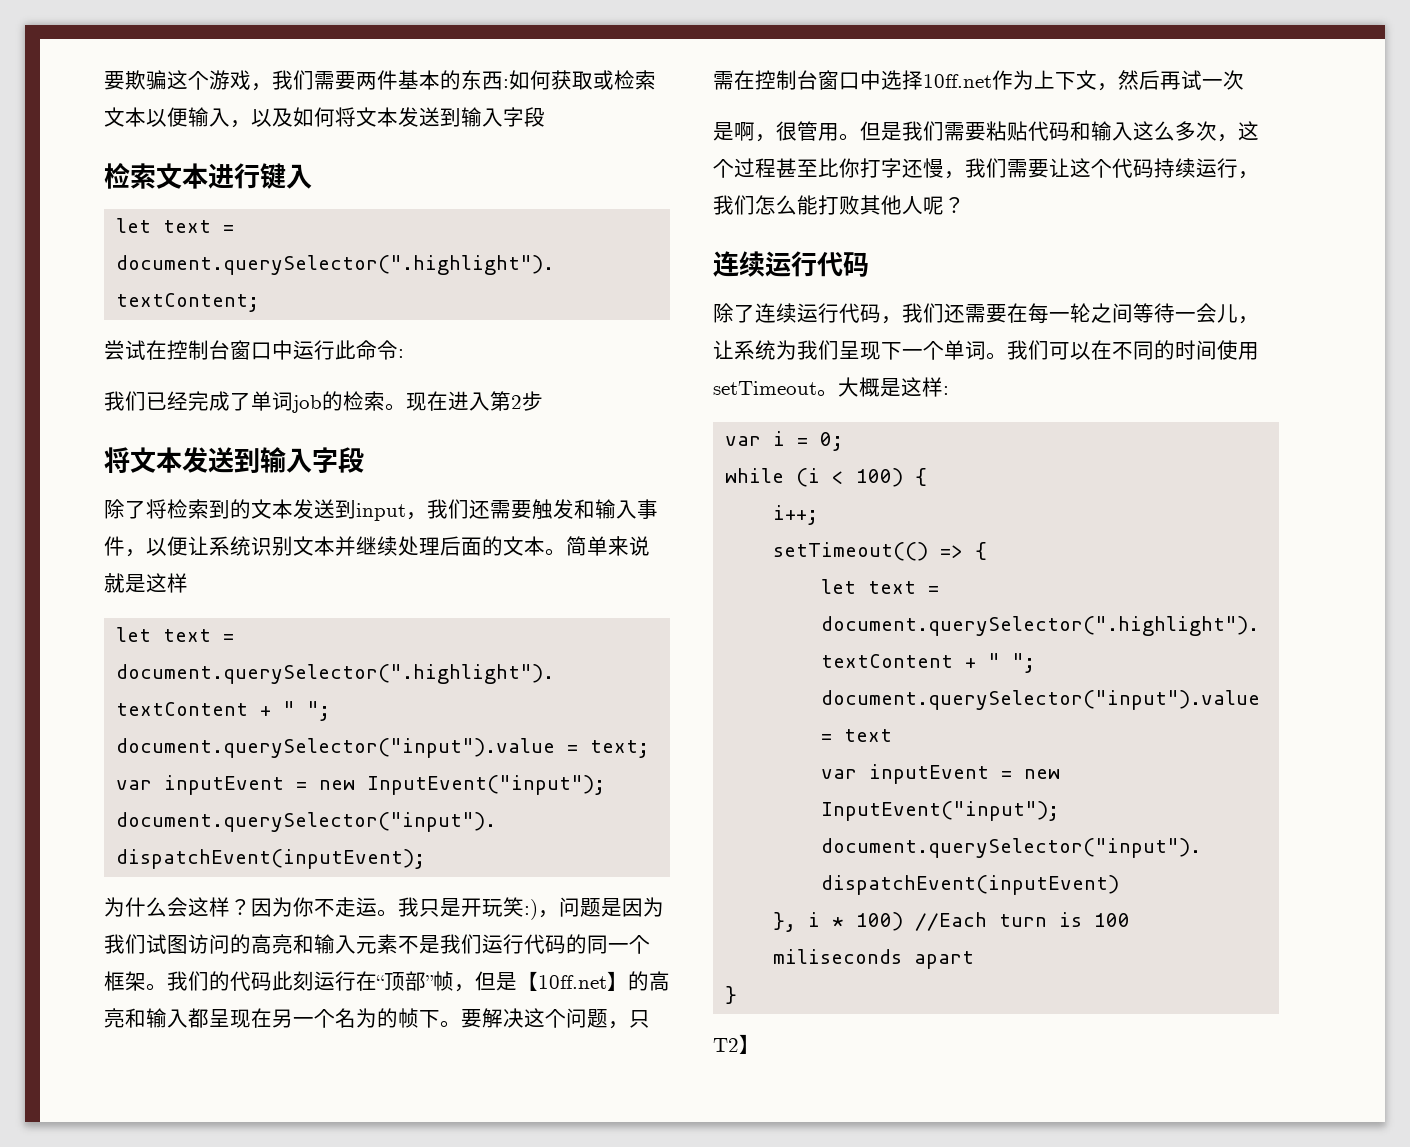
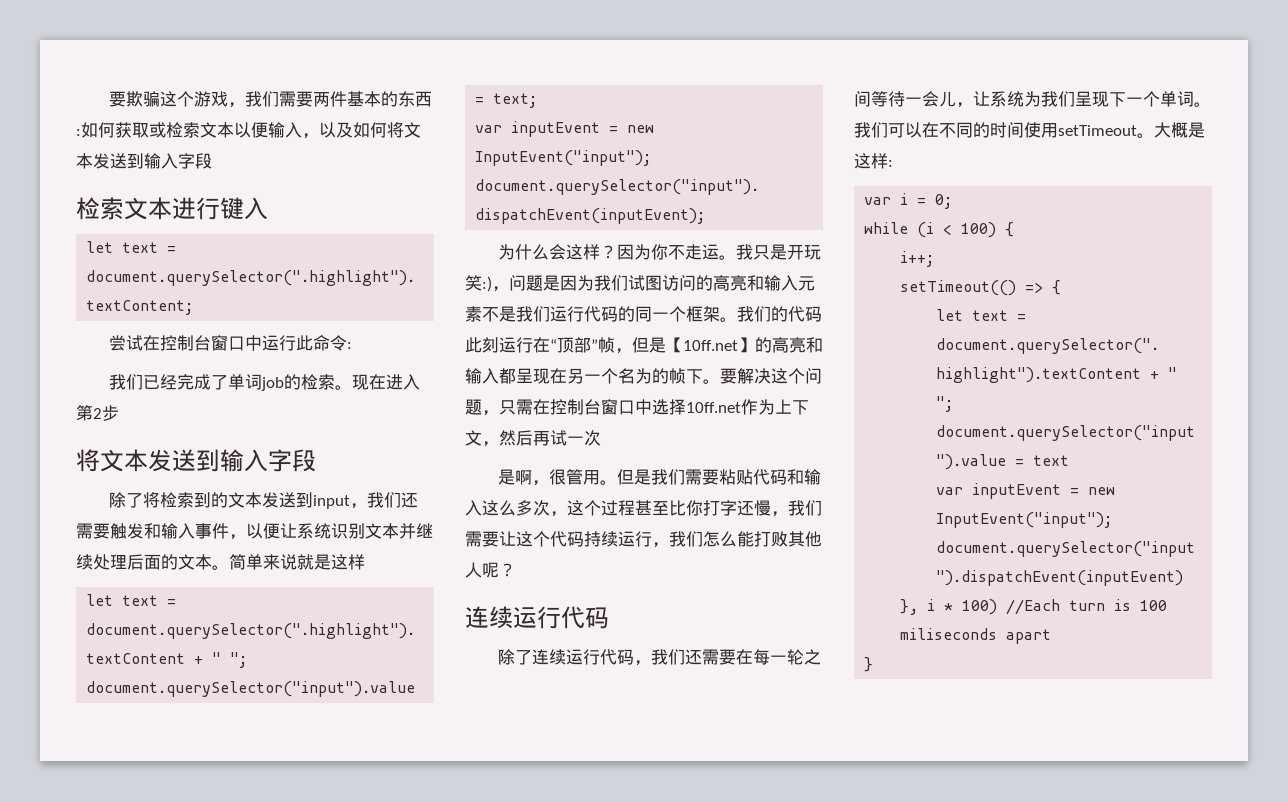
[713,1034,760,1054] // T2】 -> (874, 664) none

